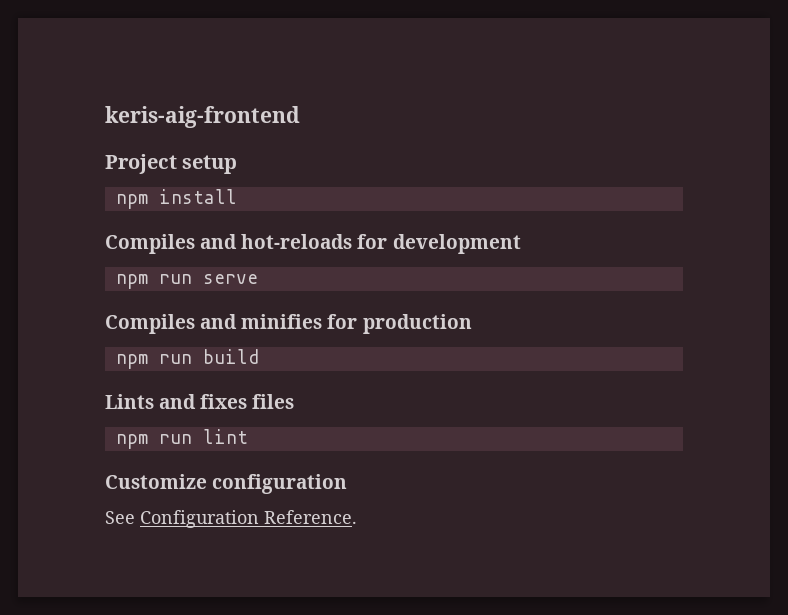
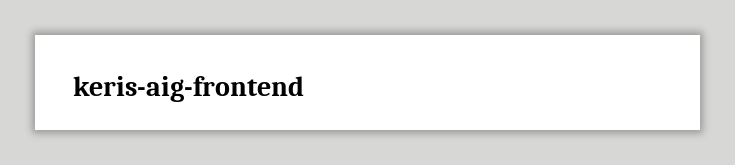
[105,154,238,174] [115,189,237,209] [105,234,521,254] [115,274,258,289] [105,314,472,334] [115,349,259,369] [105,394,295,409] [115,429,248,449] [105,474,348,494] [105,510,357,528] // Project setup // npm install // Compiles and hot-reloads for development // npm run serve // Compiles and minifies for production // npm run build // Lints and fixes files // npm run lint // Customize configuration // See Configuration Reference. -> (304, 89) none

